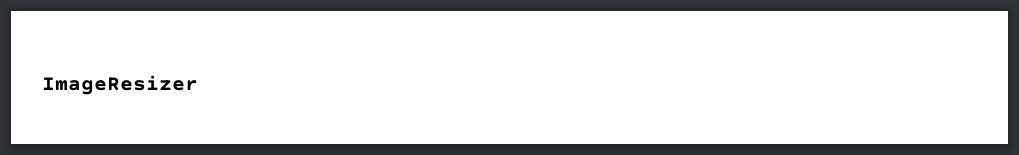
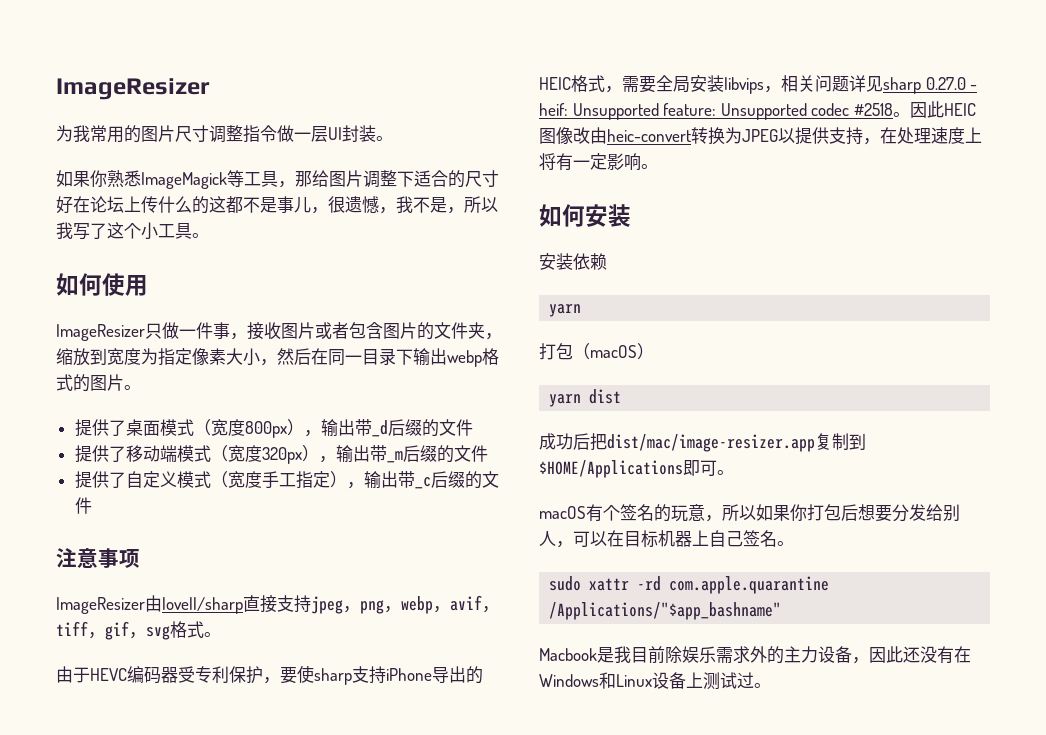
[42,75,198,95] ImageResizer -> [56,78,210,100] [56,125,393,143] [56,170,499,189] [56,196,498,214] [56,222,209,240] [56,273,148,296] [56,322,502,341] [56,348,499,367] [56,374,141,392] [74,419,473,438] [74,445,488,464] [74,471,499,489] [74,497,92,514] [56,548,140,568] [56,595,499,614] [56,621,221,640] [56,665,483,685] [539,75,978,94] [539,101,976,120] [539,127,982,145] [539,153,658,171] [539,204,631,227] [539,253,607,270] [549,304,582,317] [539,343,654,360] [549,389,622,407] [539,433,866,452] [539,460,734,478] [539,504,960,522] [539,530,794,548] [549,576,830,594] [549,602,782,620] [539,646,971,664] [539,672,771,690] ImageResizer // 为我常用的图片尺寸调整指令做一层UI封装。 // 如果你熟悉ImageMagick等工具，那给图片调整下适合的尺寸好在论坛上传什么的这都不是事儿，很遗憾，我不是，所以我写了这个小工具。 // 如何使用 // ImageResizer只做一件事，接收图片或者包含图片的文件夹，缩放到宽度为指定像素大小，然后在同一目录下输出webp格式的图片。 // 提供了桌面模式（宽度800px），输出带_d后缀的文件 // 提供了移动端模式（宽度320px），输出带_m后缀的文件 // 提供了自定义模式（宽度手工指定），输出带_c后缀的文件 // 注意事项 // ImageResizer由lovell/sharp直接支持jpeg，png，webp，avif，tiff，gif，svg格式。 // 由于HEVC编码器受专利保护，要使sharp支持iPhone导出的HEIC格式，需要全局安装libvips，相关问题详见sharp 0.27.0 - heif: Unsupported feature: Unsupported codec #2518。因此HEIC图像改由heic-convert转换为JPEG以提供支持，在处理速度上将有一定影响。 // 如何安装 // 安装依赖 // yarn // 打包（macOS） // yarn dist // 成功后把dist/mac/image-resizer.app复制到$HOME/Applications即可。 // macOS有个签名的玩意，所以如果你打包后想要分发给别人，可以在目标机器上自己签名。 // sudo xattr -rd com.apple.quarantine /Applications/"$app_bashname" // Macbook是我目前除娱乐需求外的主力设备，因此还没有在Windows和Linux设备上测试过。

